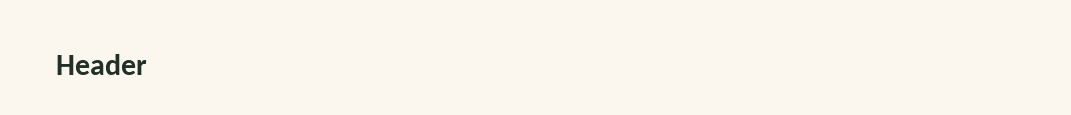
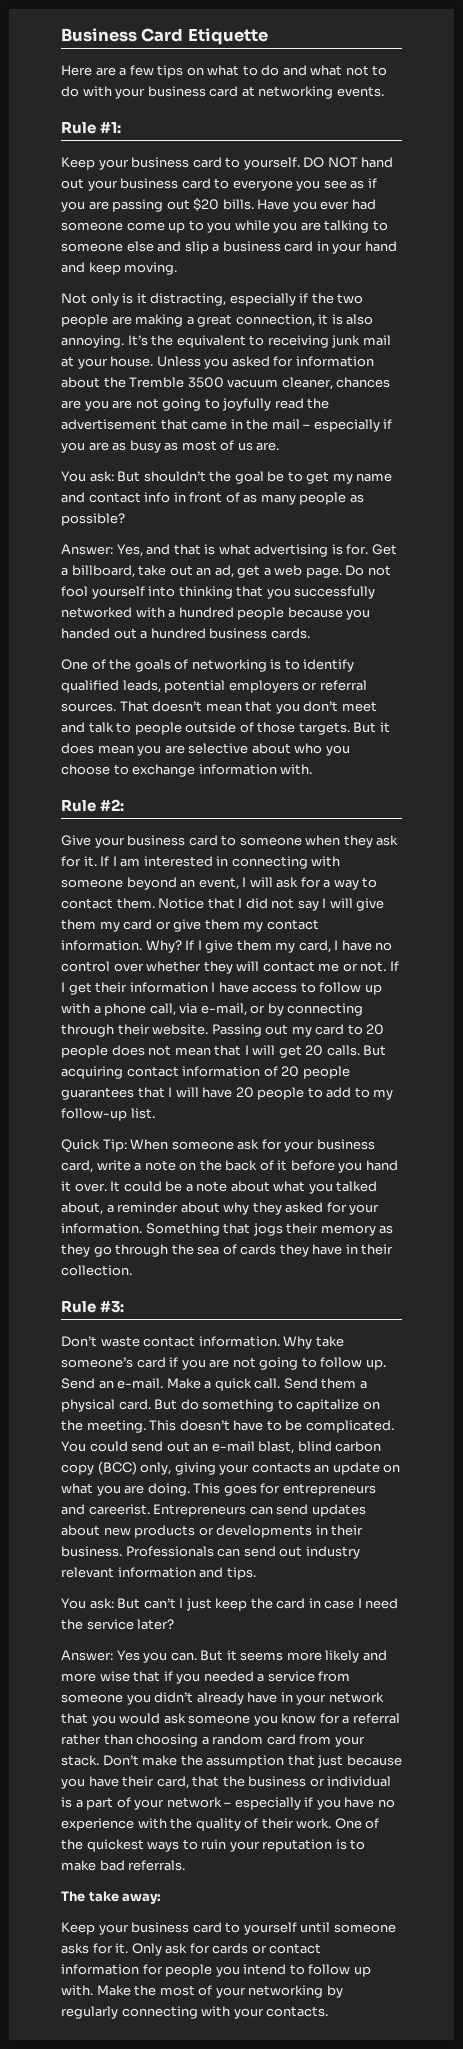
[56,54,147,75] Header -> [61,28,268,45] [61,65,388,78] [61,86,384,99] [61,121,122,134] [61,157,394,170] [61,178,377,191] [61,198,376,212] [61,220,388,233] [61,241,397,254] [61,262,178,275] [61,293,364,306] [61,314,374,327] [61,335,391,348] [61,356,374,369] [61,377,391,390] [61,398,330,411] [61,419,393,432] [61,440,280,453] [61,471,393,484] [61,492,364,505] [61,513,125,526] [61,544,397,557] [61,565,391,578] [61,586,376,599] [61,607,371,620] [61,628,310,639] [61,659,355,672] [61,680,367,693] [61,701,377,714] [61,722,390,735] [61,743,350,756] [61,764,313,777] [61,799,125,812] [61,835,399,848] [61,856,341,869] [61,877,378,890] [61,898,385,911] [61,919,319,932] [61,940,393,953] [61,961,399,974] [61,982,382,995] [61,1003,364,1016] [61,1024,385,1037] [61,1045,387,1058] [61,1066,350,1079] [61,1087,394,1100] [61,1108,155,1121] [61,1139,375,1152] [61,1160,398,1173] [61,1181,378,1194] [61,1202,380,1215] [61,1223,394,1236] [61,1244,394,1257] [61,1265,132,1276] [61,1300,125,1313] [61,1336,344,1349] [61,1357,386,1370] [61,1378,367,1391] [61,1399,380,1412] [61,1420,394,1433] [61,1441,382,1454] [61,1461,401,1475] [61,1483,376,1496] [61,1504,366,1517] [61,1525,364,1538] [61,1546,360,1559] [61,1567,256,1580] [61,1598,399,1611] [61,1619,175,1630] [61,1650,387,1663] [61,1671,351,1684] [61,1692,384,1705] [61,1713,400,1726] [61,1734,365,1747] [61,1755,402,1768] [61,1776,392,1789] [61,1797,395,1810] [61,1818,380,1831] [61,1839,366,1852] [61,1860,186,1871] [61,1891,162,1904] [61,1922,396,1935] [61,1943,322,1956] [61,1964,371,1977] [61,1985,343,1998] [61,2006,329,2019] Business Card Etiquette // Here are a few tips on what to do and what not to do with your business card at networking events. // Rule #1: // Keep your business card to yourself. DO NOT hand out your business card to everyone you see as if you are passing out $20 bills. Have you ever had someone come up to you while you are talking to someone else and slip a business card in your hand and keep moving. // Not only is it distracting, especially if the two people are making a great connection, it is also annoying. It’s the equivalent to receiving junk mail at your house. Unless you asked for information about the Tremble 3500 vacuum cleaner, chances are you are not going to joyfully read the advertisement that came in the mail – especially if you are as busy as most of us are. // You ask: But shouldn’t the goal be to get my name and contact info in front of as many people as possible? // Answer: Yes, and that is what advertising is for. Get a billboard, take out an ad, get a web page. Do not fool yourself into thinking that you successfully networked with a hundred people because you handed out a hundred business cards. // One of the goals of networking is to identify qualified leads, potential employers or referral sources. That doesn’t mean that you don’t meet and talk to people outside of those targets. But it does mean you are selective about who you choose to exchange information with. // Rule #2: // Give your business card to someone when they ask for it. If I am interested in connecting with someone beyond an event, I will ask for a way to contact them. Notice that I did not say I will give them my card or give them my contact information. Why? If I give them my card, I have no control over whether they will contact me or not. If I get their information I have access to follow up with a phone call, via e-mail, or by connecting through their website. Passing out my card to 20 people does not mean that I will get 20 calls. But acquiring contact information of 20 people guarantees that I will have 20 people to add to my follow-up list. // Quick Tip: When someone ask for your business card, write a note on the back of it before you hand it over. It could be a note about what you talked about, a reminder about why they asked for your information. Something that jogs their memory as they go through the sea of cards they have in their collection. // Rule #3: // Don’t waste contact information. Why take someone’s card if you are not going to follow up. Send an e-mail. Make a quick call. Send them a physical card. But do something to capitalize on the meeting. This doesn’t have to be complicated. You could send out an e-mail blast, blind carbon copy (BCC) only, giving your contacts an update on what you are doing. This goes for entrepreneurs and careerist. Entrepreneurs can send updates about new products or developments in their business. Professionals can send out industry relevant information and tips. // You ask: But can’t I just keep the card in case I need the service later? // Answer: Yes you can. But it seems more likely and more wise that if you needed a service from someone you didn’t already have in your network that you would ask someone you know for a referral rather than choosing a random card from your stack. Don’t make the assumption that just because you have their card, that the business or individual is a part of your network – especially if you have no experience with the quality of their work. One of the quickest ways to ruin your reputation is to make bad referrals. // The take away: // Keep your business card to yourself until someone asks for it. Only ask for cards or contact information for people you intend to follow up with. Make the most of your networking by regularly connecting with your contacts.

